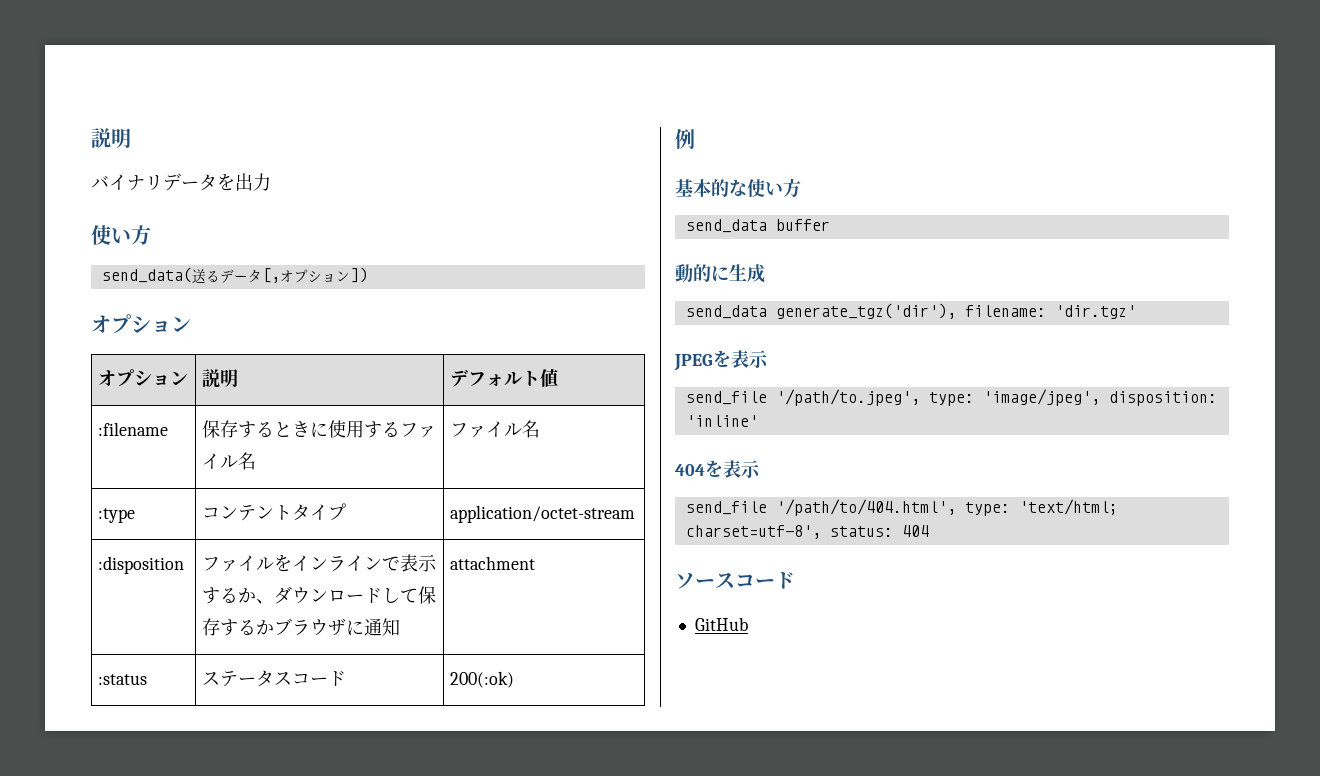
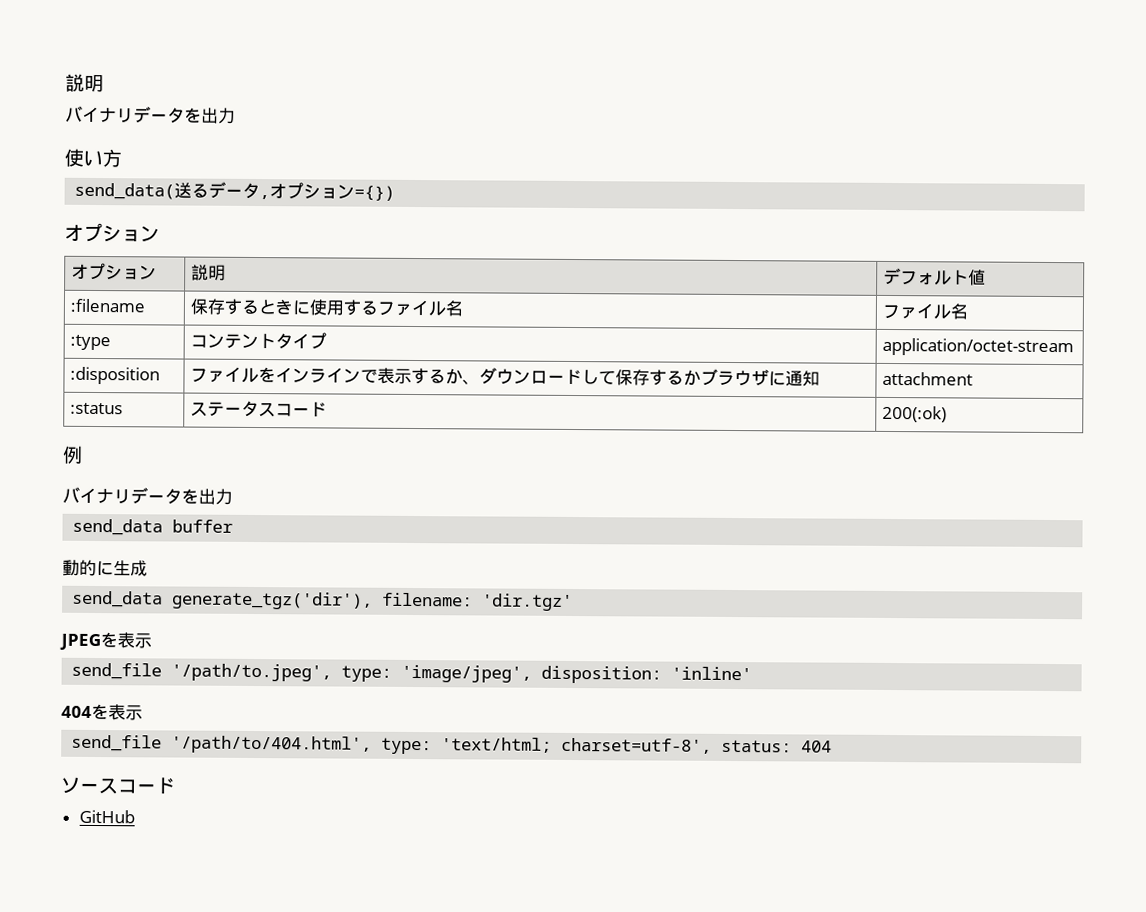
[261,267,368,283] [,オプション]) -> [259,182,396,201] ,オプション={})
[675,178,801,198] 基本的な使い方 -> [62,486,233,505] バイナリデータを出力

